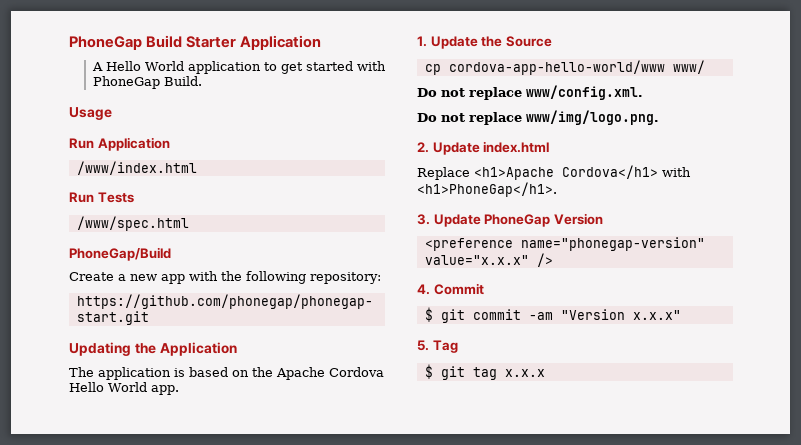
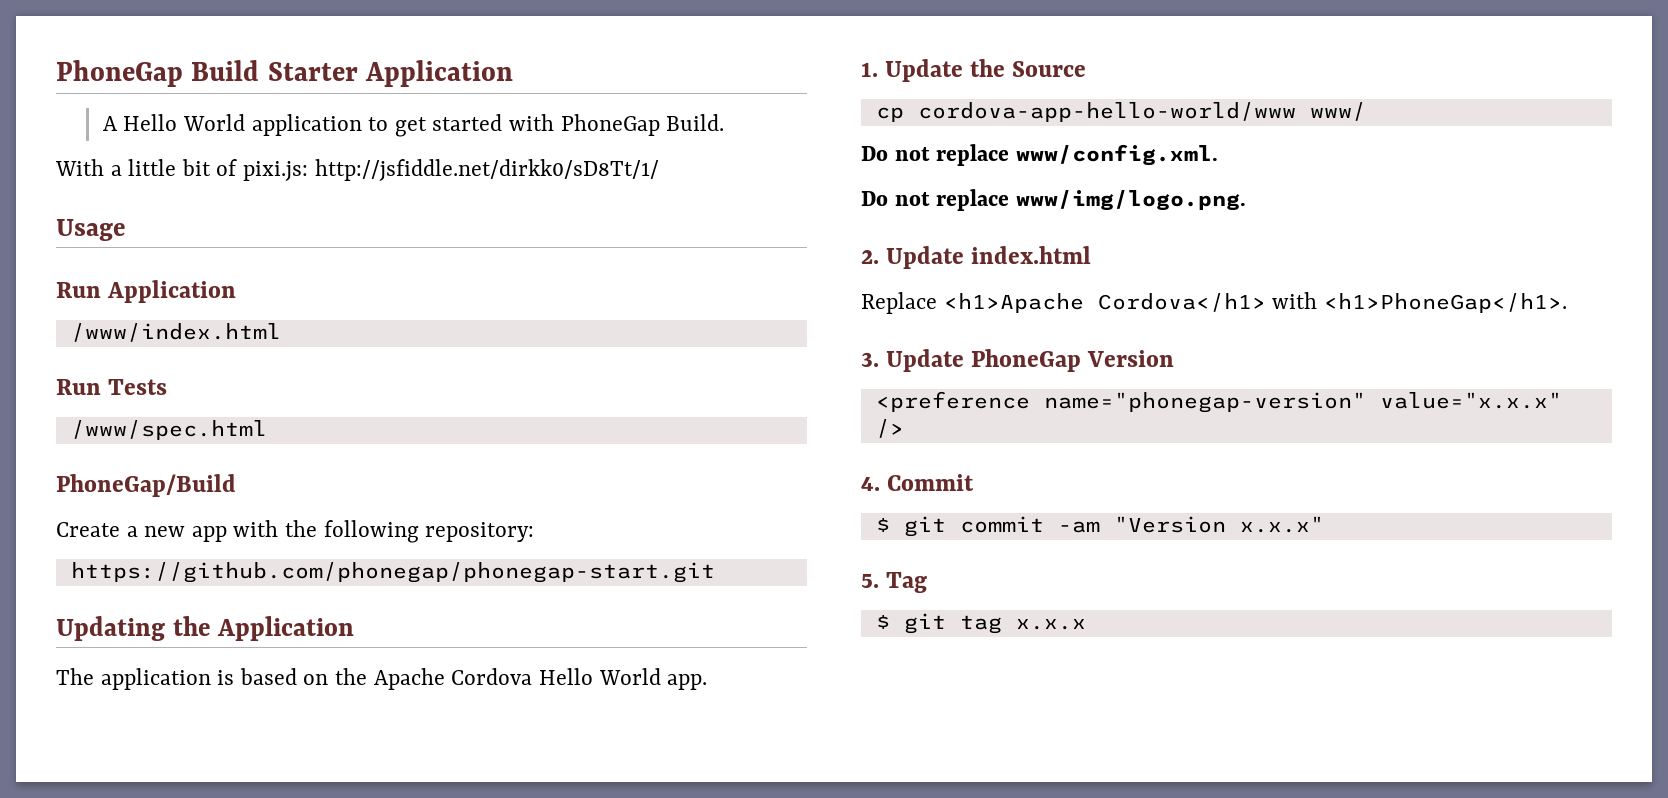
(202, 81) none -> [55,159,659,181] // With a little bit of pixi.js: http://jsfiddle.net/dirkk0/sD8Tt/1/

